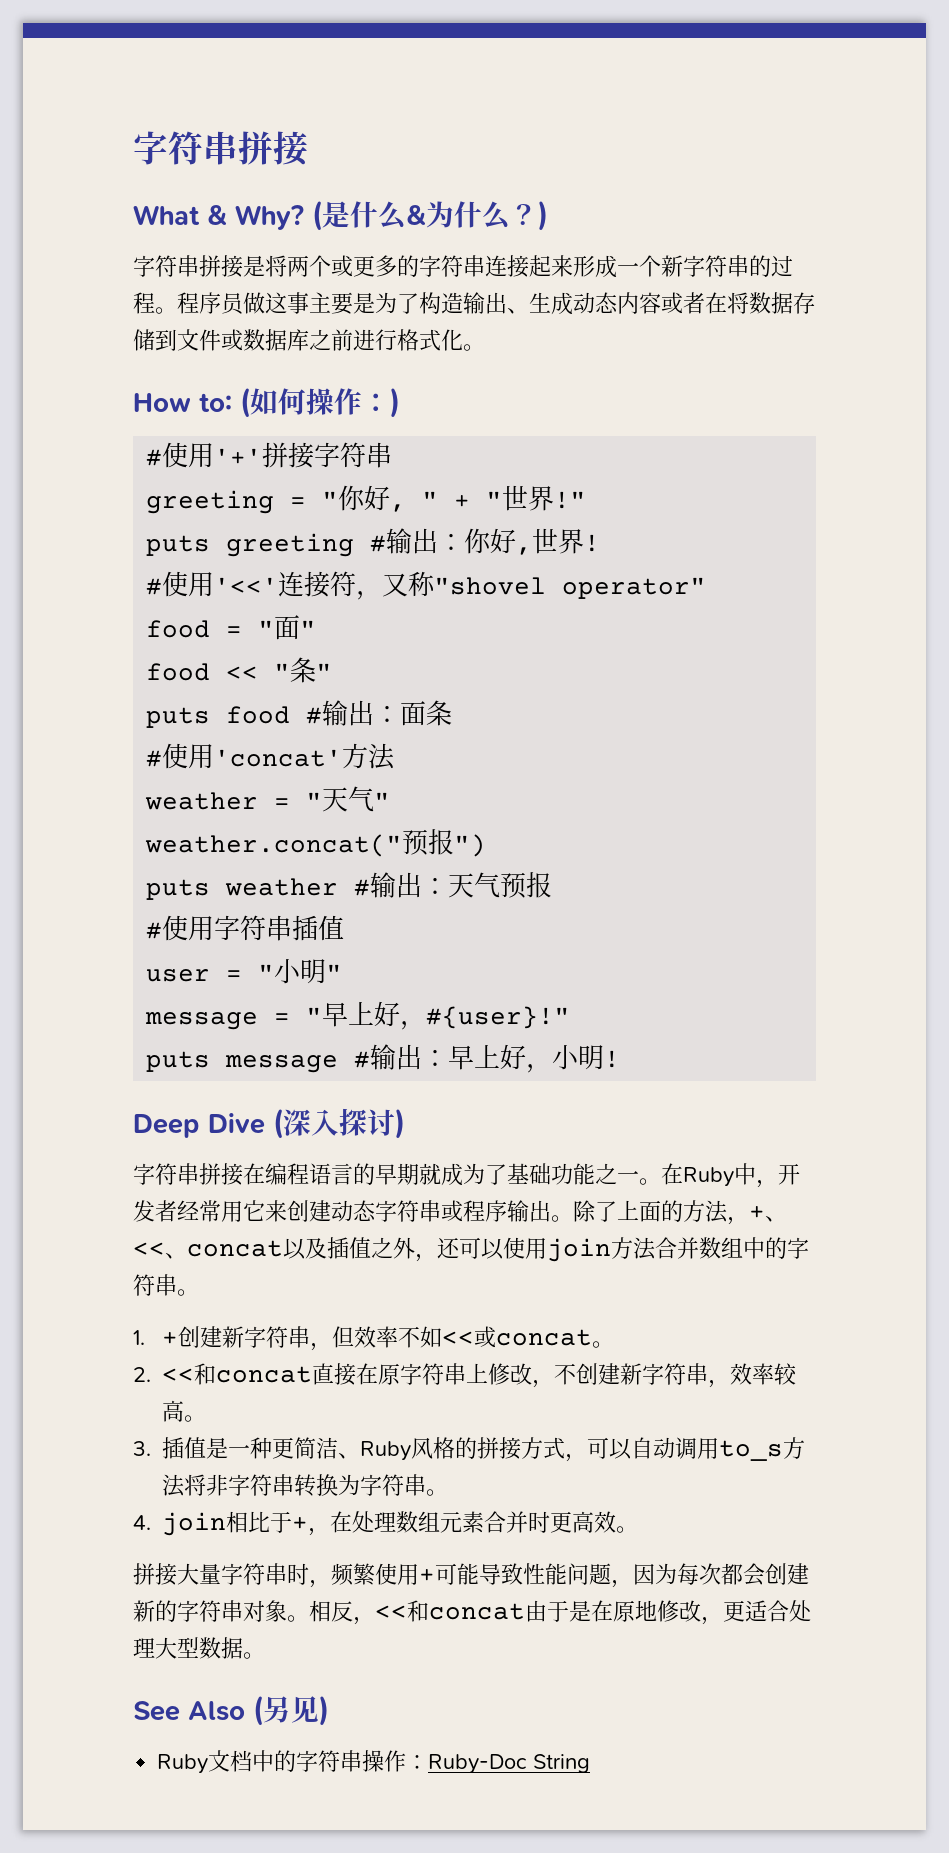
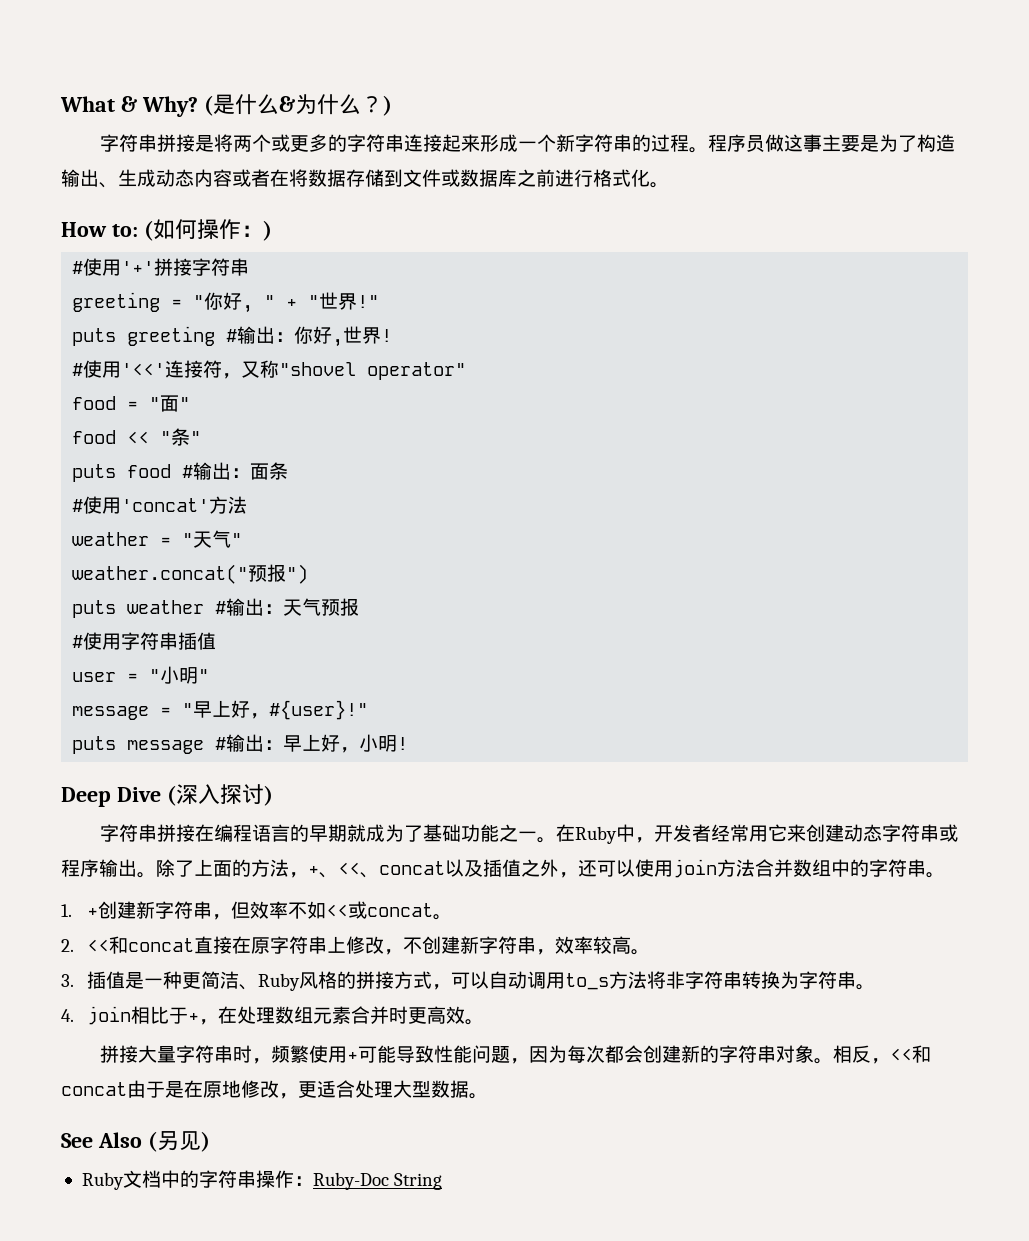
[133,131,308,166] 字符串拼接 // -> (60, 104) none

